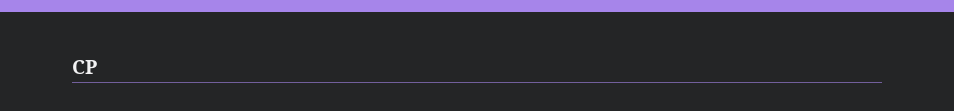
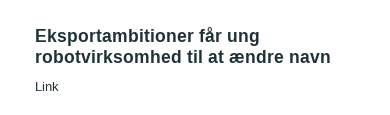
[72,60,97,74] CP -> [35,27,260,46] [35,50,331,63] [35,82,59,91] Eksportambitioner får ung robotvirksomhed til at ændre navn // Link

